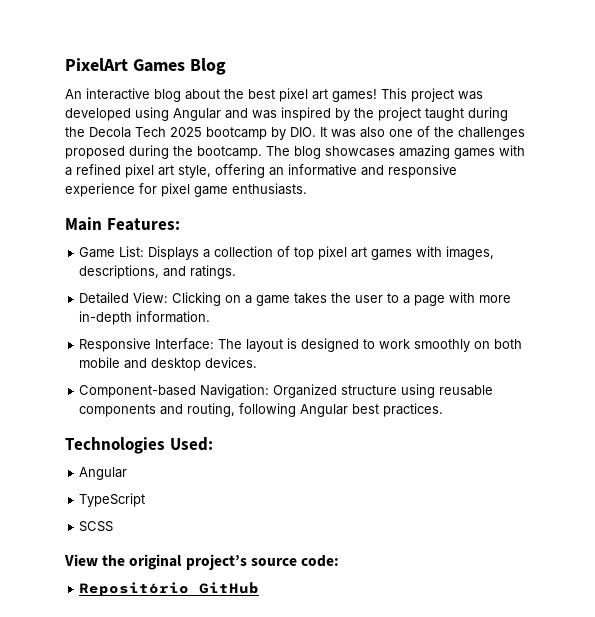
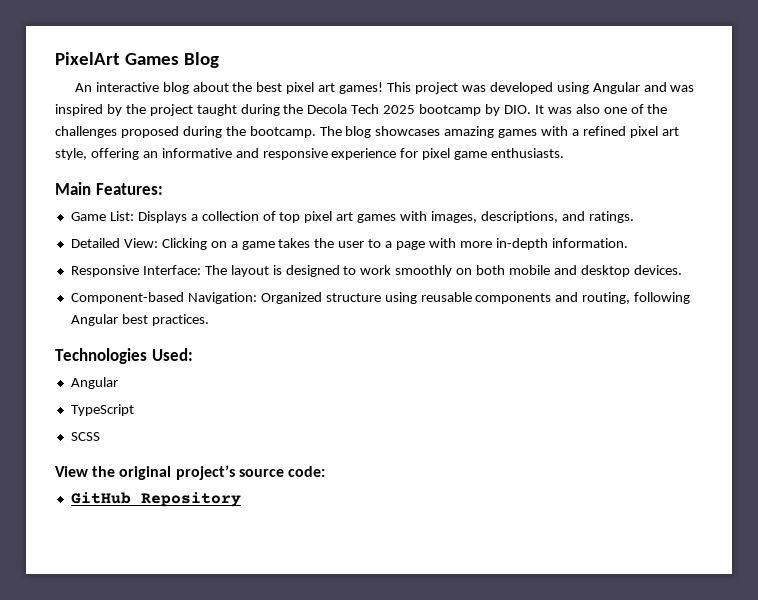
[79,582,260,596] Repositório GitHub -> [70,492,241,507] GitHub Repository

